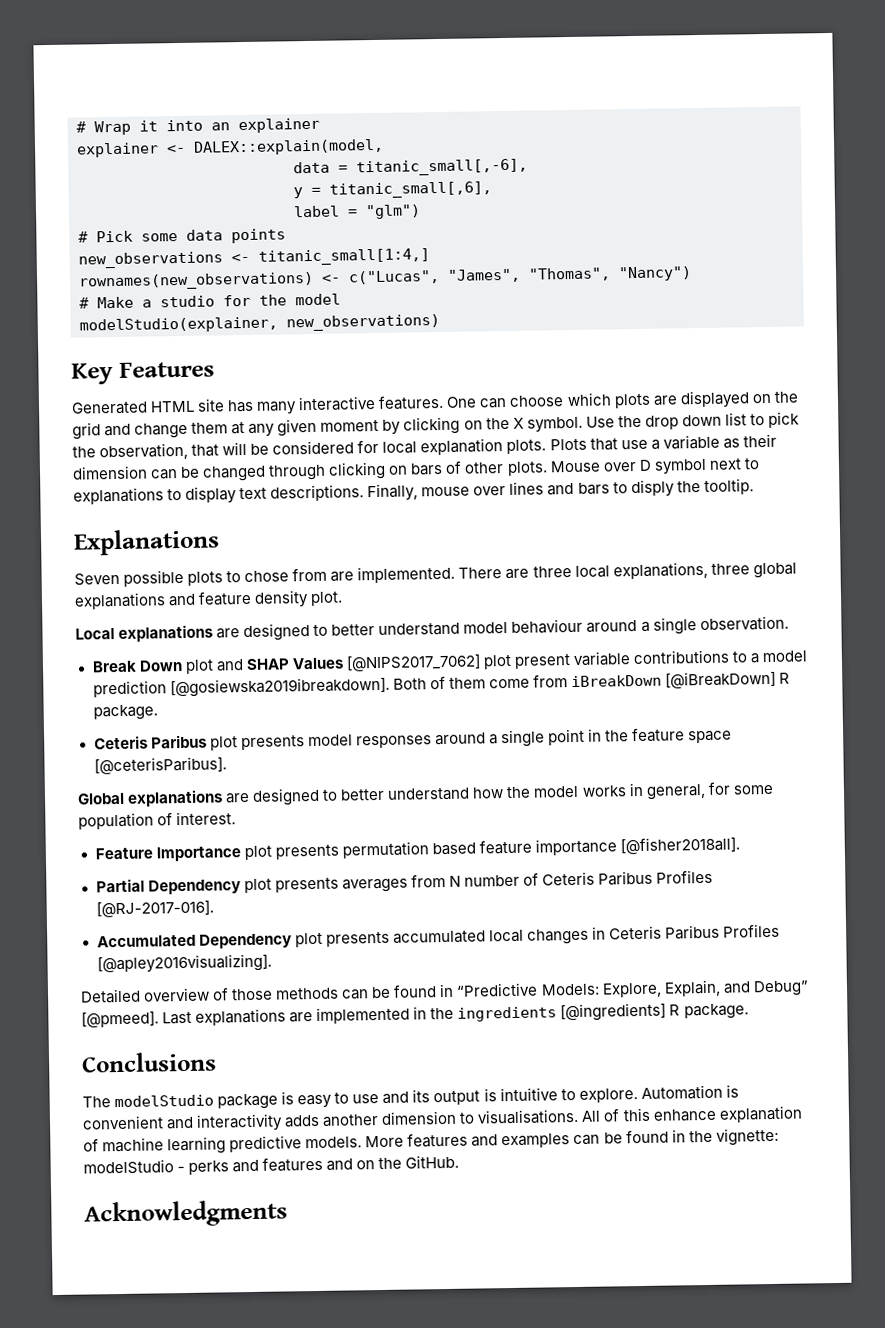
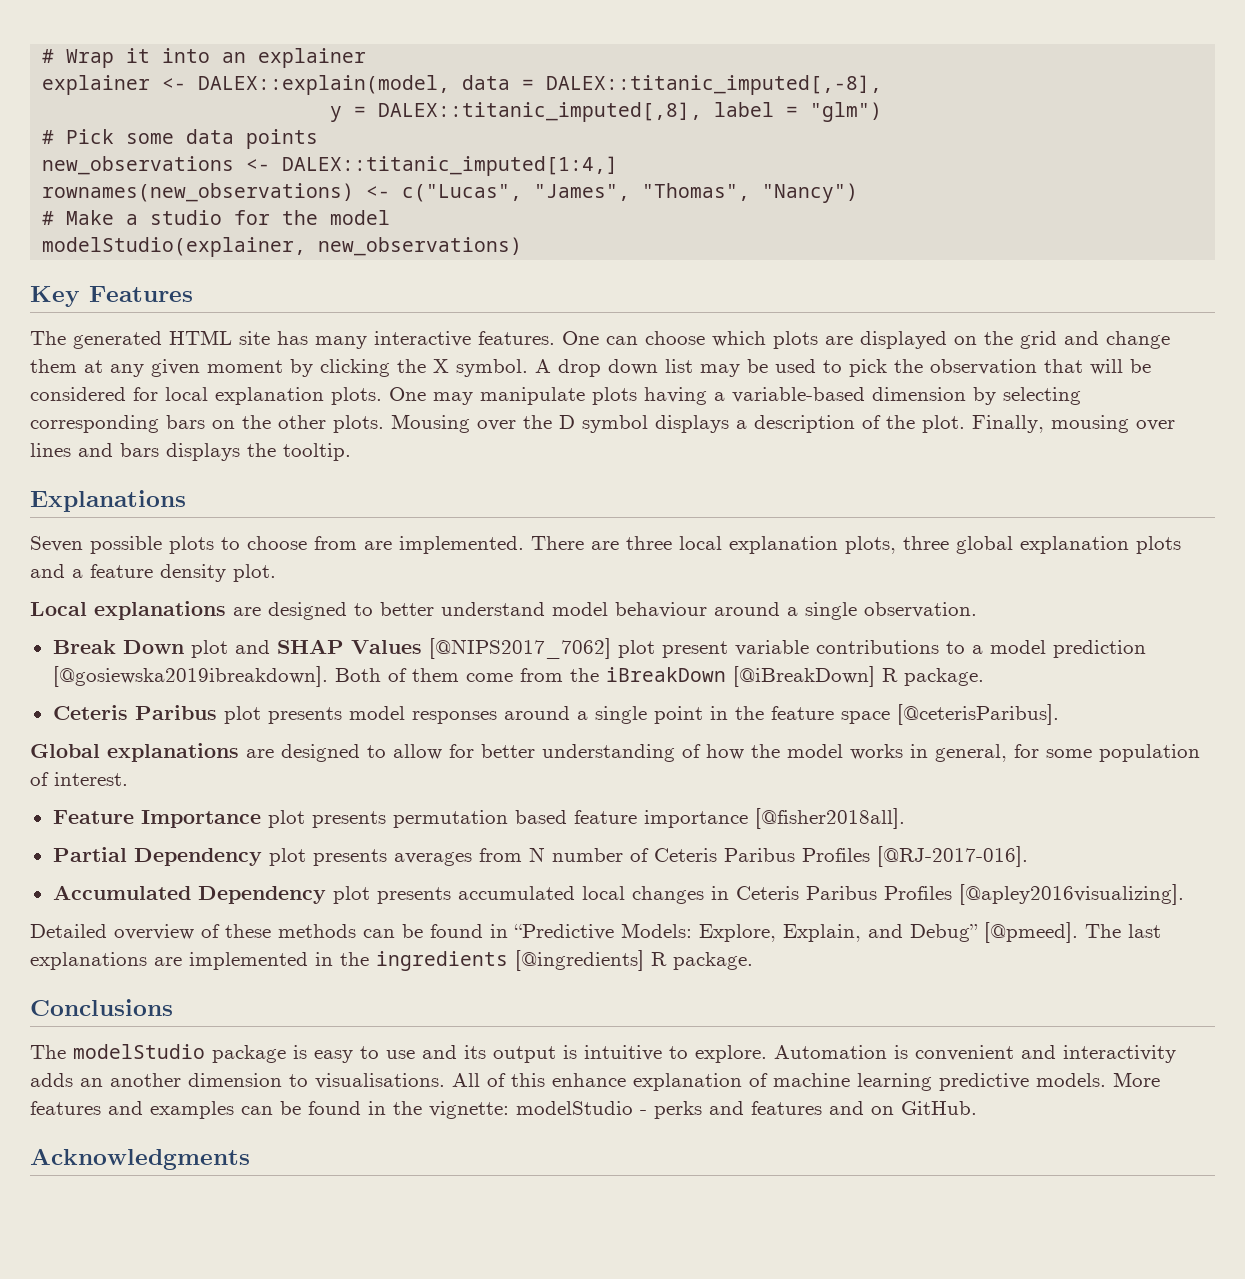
(384, 147) // -> (451, 85) none
[356,158,528,177] titanic_small[,-6], -> [546,75,883,95] DALEX::titanic_imputed[,-8],
[329,181,492,199] titanic_small[,6], // -> [378,102,703,122] DALEX::titanic_imputed[,8],
[258,248,430,266] titanic_small[1:4,] -> [282,156,619,176] DALEX::titanic_imputed[1:4,]
[71,401,148,415] Generated -> [30,331,162,349] The generated
[463,420,483,430] on -> (390, 368) none
[585,415,642,428] Use the -> [535,359,551,373] A
(747, 419) none -> [700,359,816,377] may be used
[99,442,189,461] observation, -> [930,359,1037,375] observation
[549,433,777,451] [72,458,760,482] [73,483,471,505] Plots that use a variable as their dimension can be changed through clicking on bars of other plots. Mouse over D symbol next to explanations to display text descriptions. Finally, mouse -> [389,387,1081,405] [30,414,1129,433] One may manipulate plots having a variable-based dimension by selecting corresponding bars on the other plots. Mousing over the D symbol displays a description of the plot. Finally, mousing
[612,479,675,498] to disply -> [166,443,240,461] displays
[244,570,290,583] chose -> [247,536,307,550] choose
[612,561,797,580] [74,592,197,610] explanations, three global explanations and -> [729,536,1181,554] [30,564,83,578] explanation plots, three global explanation plots and a
(568, 681) none -> [569,668,599,682] the
[340,787,471,801] better understand -> [393,744,701,762] allow for better understanding of
[231,988,274,1001] those -> [225,924,271,938] these
[162,1011,193,1025] Last -> [1085,924,1161,938] The last
(321, 1121) none -> [80,1078,103,1087] an
[378,1157,403,1170] the -> (894, 1110) none

